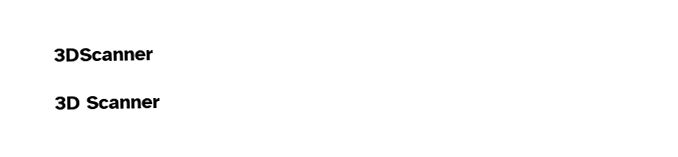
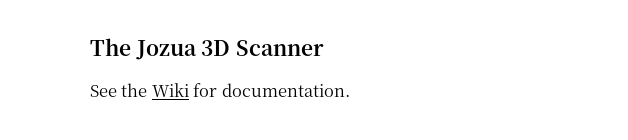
[53,47,154,62] 3DScanner // -> [90,38,197,60] The Jozua
(161, 102) none -> [90,83,350,97] // See the Wiki for documentation.

